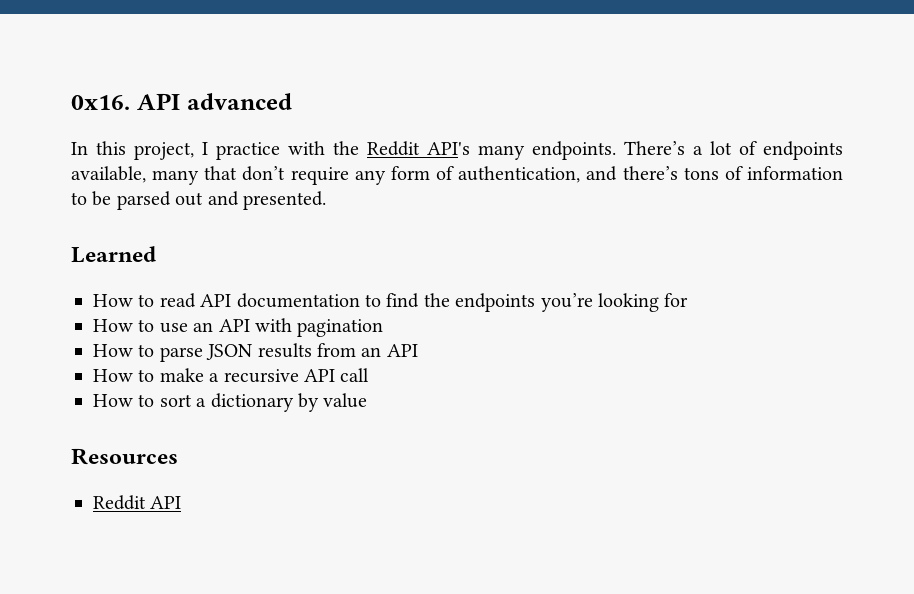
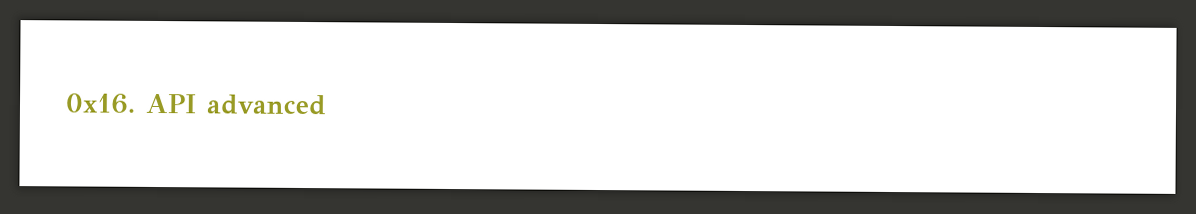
[71,141,843,160] [71,166,844,185] [71,191,326,210] [71,246,156,263] [93,293,689,312] [93,318,384,337] [93,343,418,362] [93,368,370,383] [93,393,368,412] [71,448,178,465] [93,495,182,510] // In this project, I practice with the Reddit API's many endpoints. There’s a lot of endpoints available, many that don’t require any form of authentication, and there’s tons of information to be parsed out and presented. // Learned // How to read API documentation to find the endpoints you’re looking for // How to use an API with pagination // How to parse JSON results from an API // How to make a recursive API call // How to sort a dictionary by value // Resources // Reddit API -> (327, 105) none

